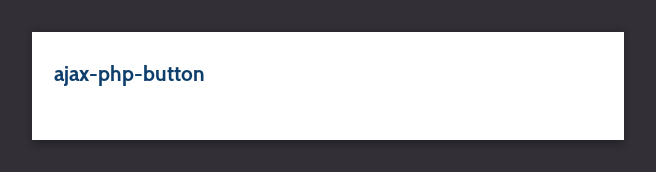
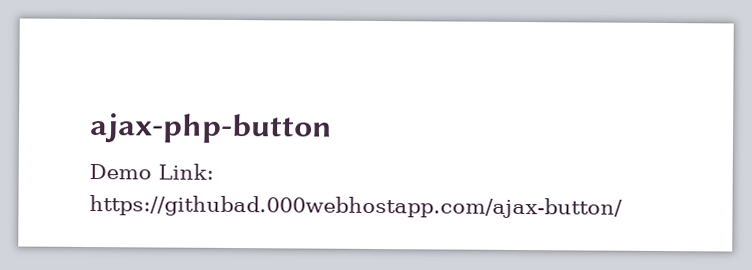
(205, 75) none -> [89,163,214,180] [89,195,623,219] // Demo Link: https://githubad.000webhostapp.com/ajax-button/

